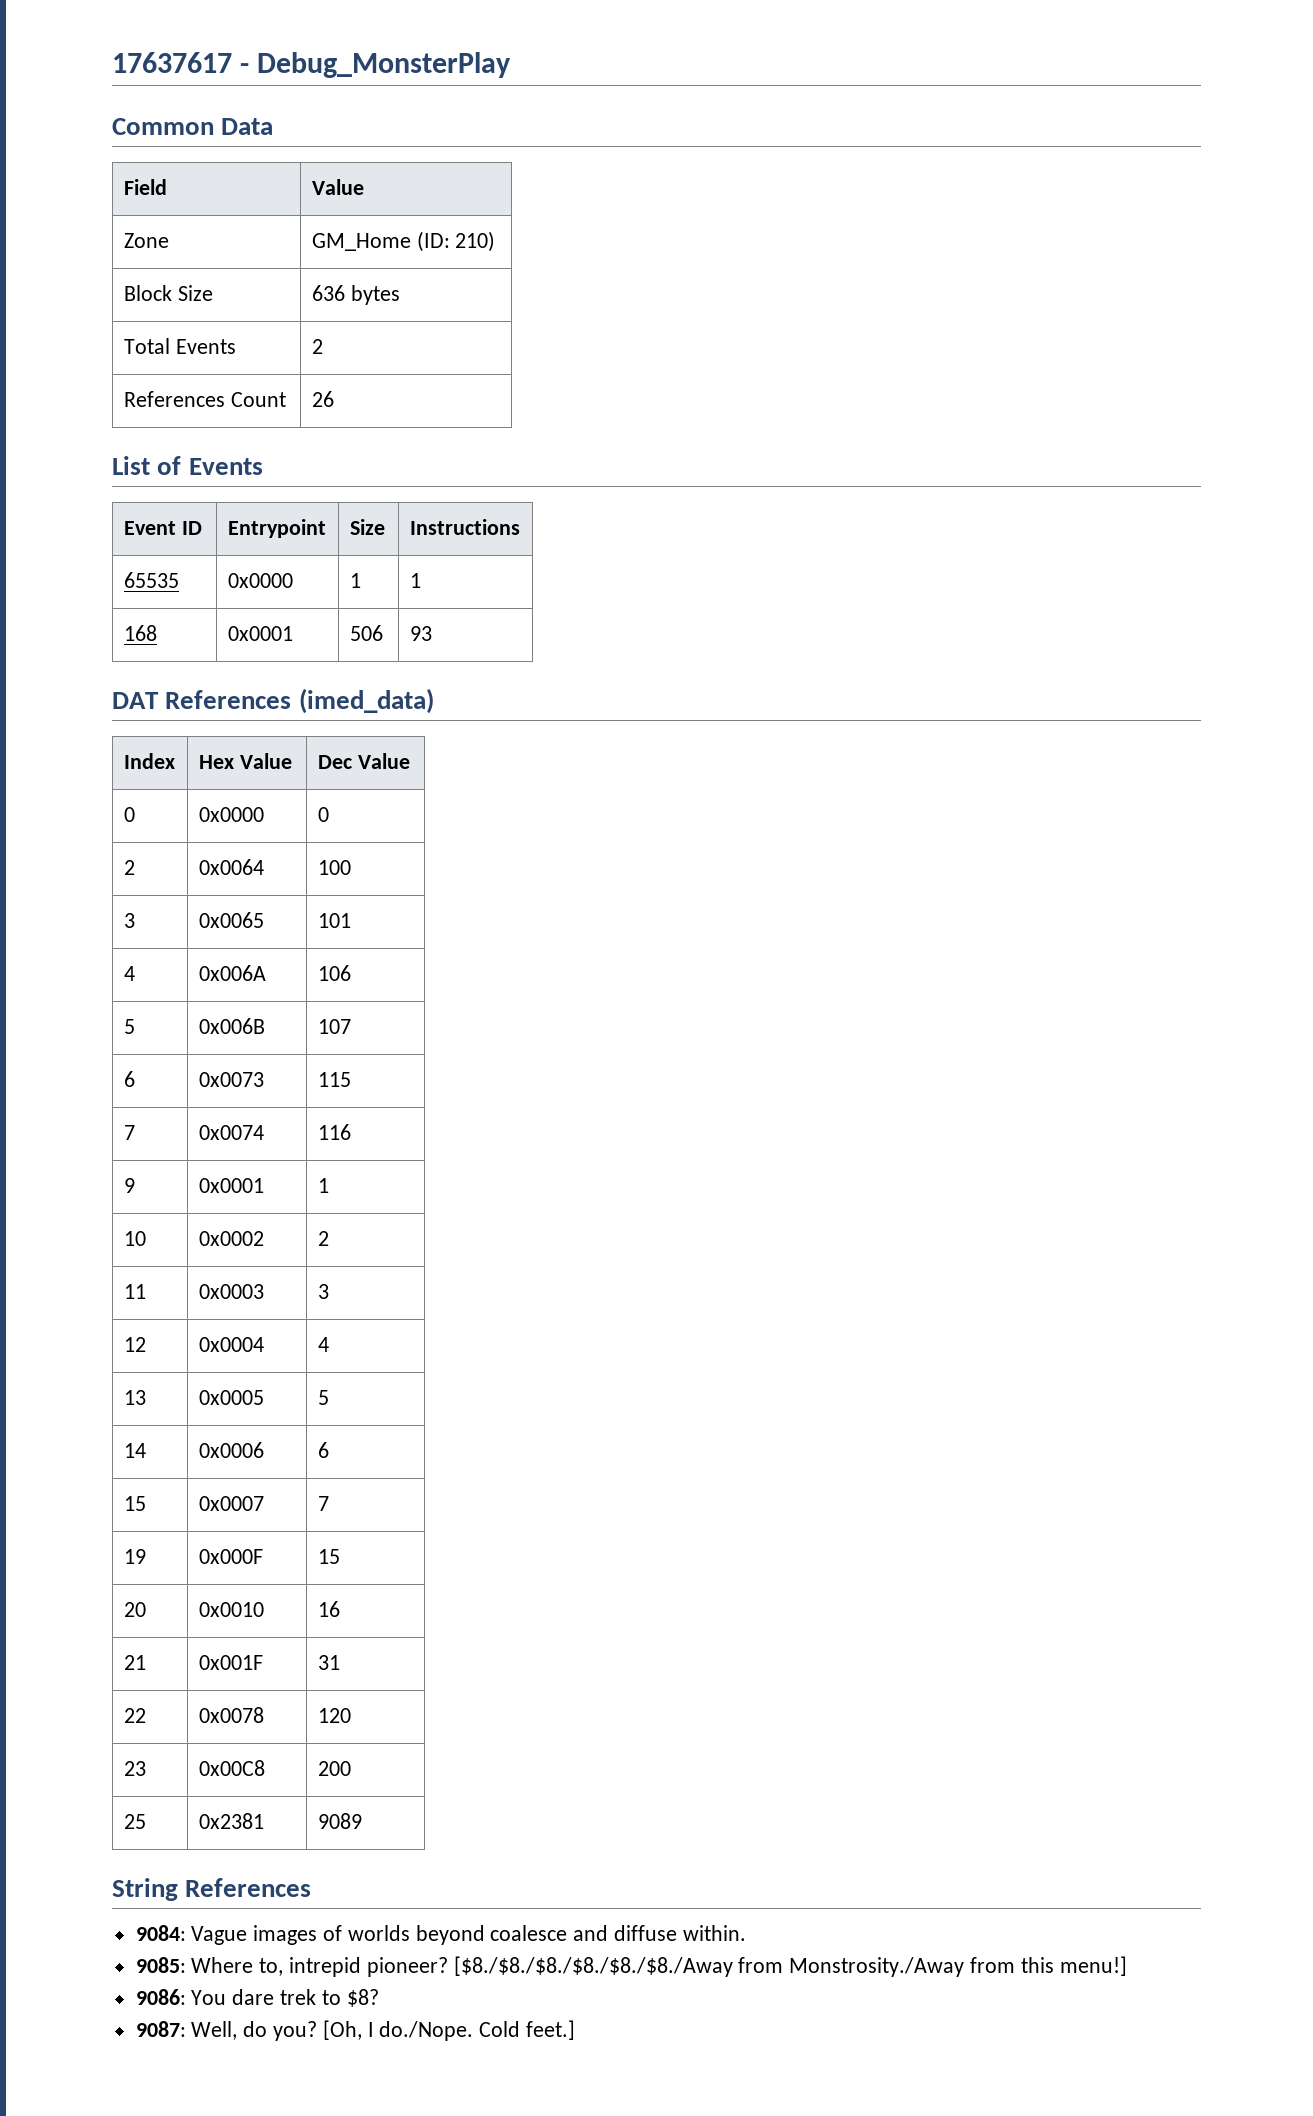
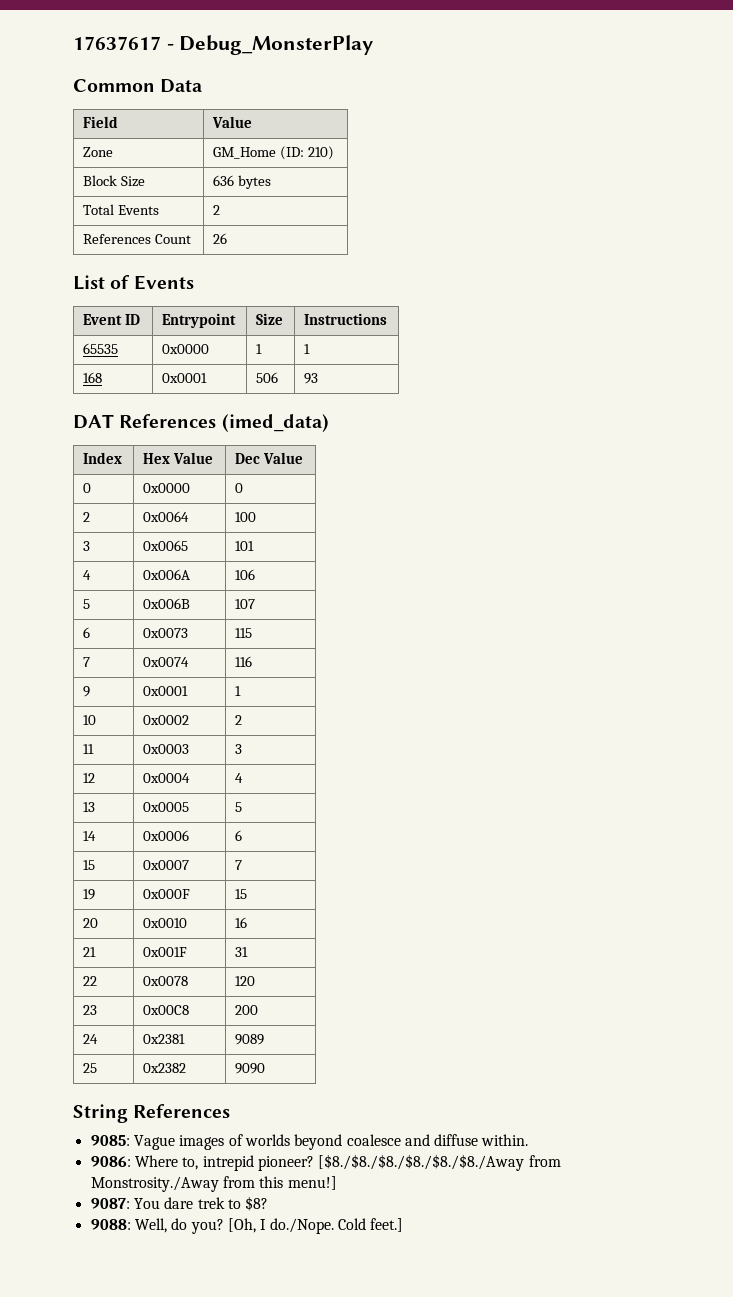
[123,1814,146,1829] 25 -> [83,1034,99,1044] 24
(362, 1821) none -> [83,1063,98,1073] [143,1063,187,1073] [235,1063,266,1074] // 25 | 0x2382 | 9090
[135,1925,186,1941] 9084: -> [90,1135,130,1146] 9085:
[135,1957,186,1973] 9085: -> [90,1156,131,1167] 9086:
[135,1989,186,2005] 9086: -> [90,1198,130,1209] 9087:
[135,2021,186,2037] 9087: -> [90,1219,131,1230] 9088:

